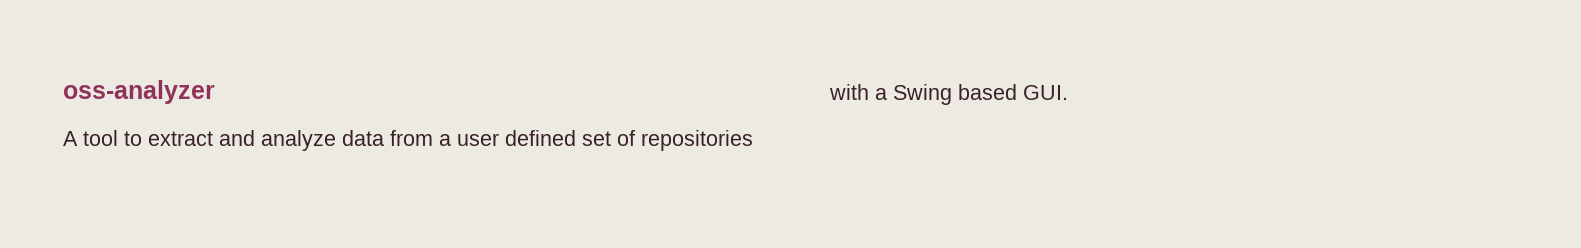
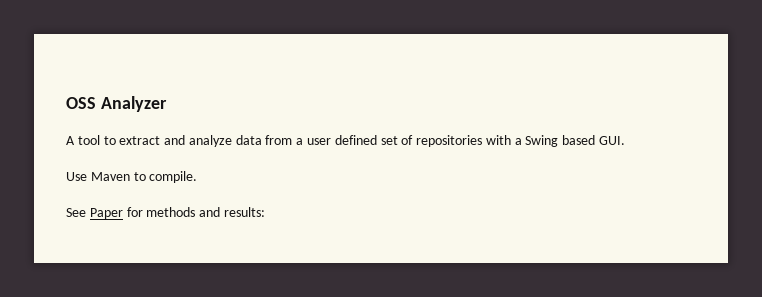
[63,80,215,104] oss-analyzer -> [66,96,167,112] OSS Analyzer
(1068, 92) none -> [66,171,198,183] [66,207,265,219] // Use Maven to compile. // See Paper for methods and results:

